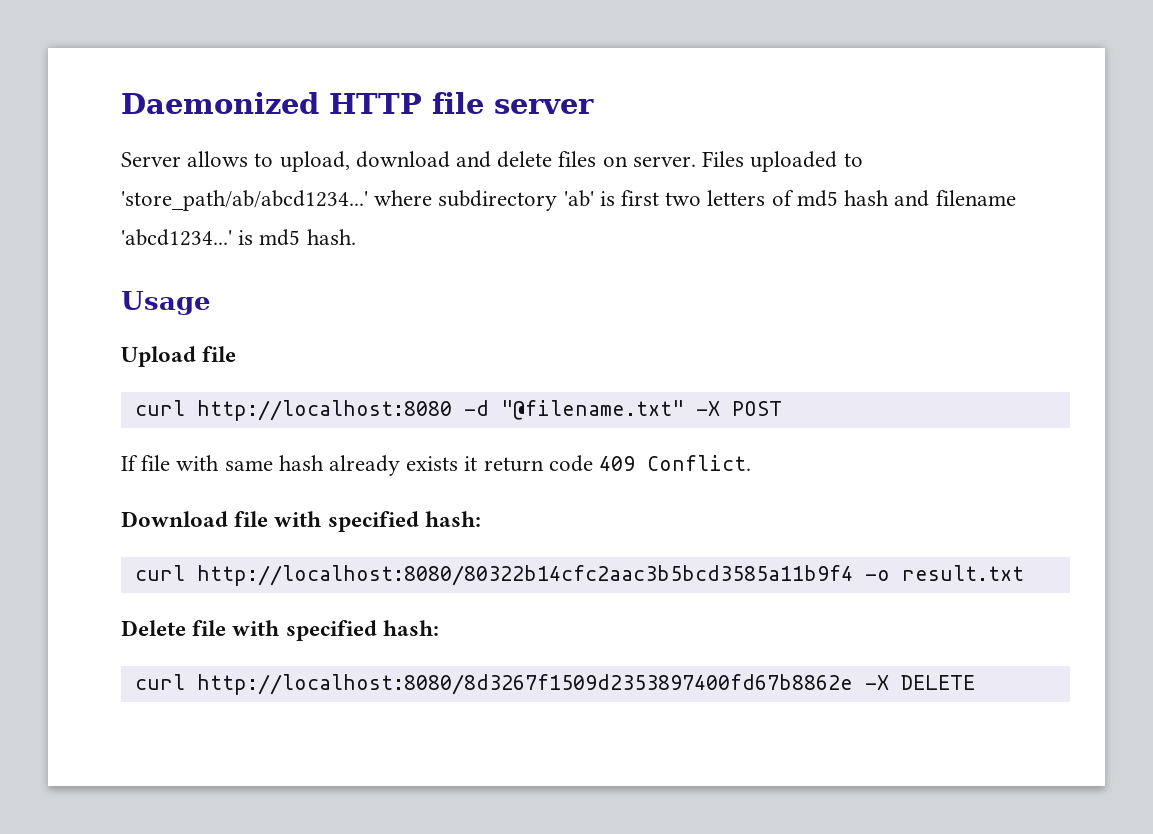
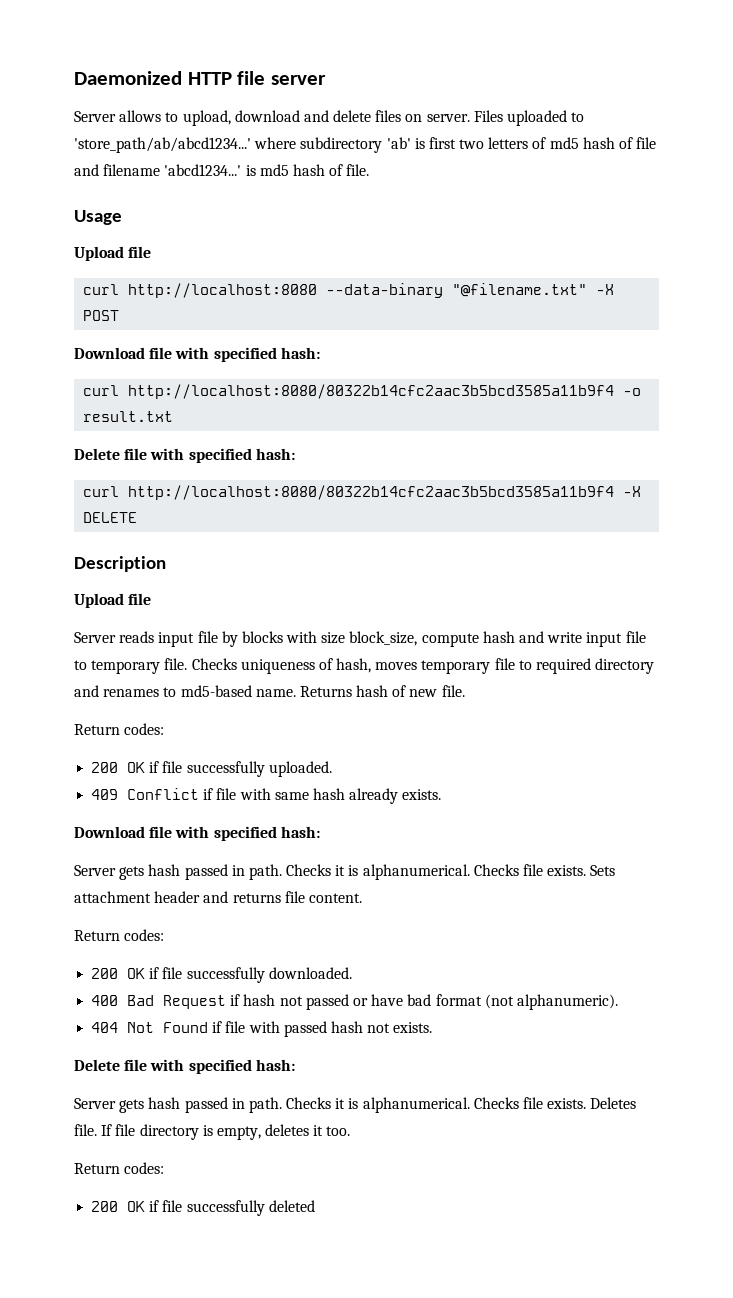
(890, 198) none -> [619,137,657,149] of file
[306,229,356,245] hash. -> [292,164,370,176] hash of file.
[463,400,489,416] -d -> [326,283,444,298] --data-binary
[121,455,752,476] // If file with same hash already exists it return code 409 Conflict. -> (120, 315) none
[196,674,853,695] http://localhost:8080/8d3267f1509d2353897400fd67b8862e -> [128,485,615,500] http://localhost:8080/80322b14cfc2aac3b5bcd3585a11b9f4
(975, 682) none -> [74,556,166,572] [74,593,152,608] [74,631,646,647] [74,658,655,674] [74,685,465,697] [74,723,165,735] [91,761,332,777] [91,788,442,804] [74,826,320,841] [74,864,616,880] [74,891,362,903] [74,929,165,941] [91,967,352,983] [91,994,618,1010] [91,1021,433,1037] [74,1059,295,1074] [74,1097,637,1113] [74,1124,351,1140] [74,1162,165,1174] [91,1200,315,1216] // Description // Upload file // Server reads input file by blocks with size block_size, compute hash and write input file to temporary file. Checks uniqueness of hash, moves temporary file to required directory and renames to md5-based name. Returns hash of new file. // Return codes: // 200 OK if file successfully uploaded. // 409 Conflict if file with same hash already exists. // Download file with specified hash: // Server gets hash passed in path. Checks it is alphanumerical. Checks file exists. Sets attachment header and returns file content. // Return codes: // 200 OK if file successfully downloaded. // 400 Bad Request if hash not passed or have bad format (not alphanumeric). // 404 Not Found if file with passed hash not exists. // Delete file with specified hash: // Server gets hash passed in path. Checks it is alphanumerical. Checks file exists. Deletes file. If file directory is empty, deletes it too. // Return codes: // 200 OK if file successfully deleted

